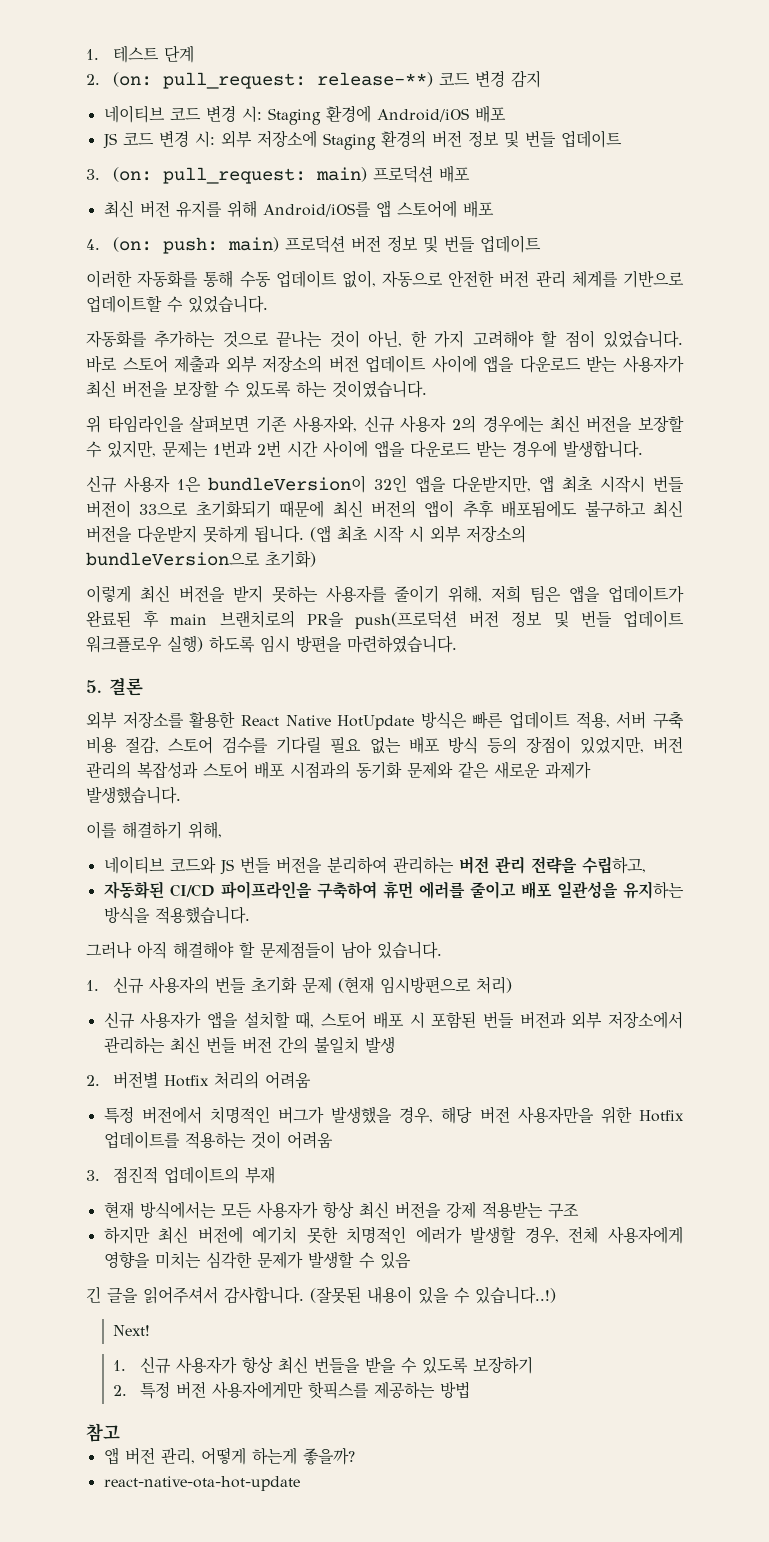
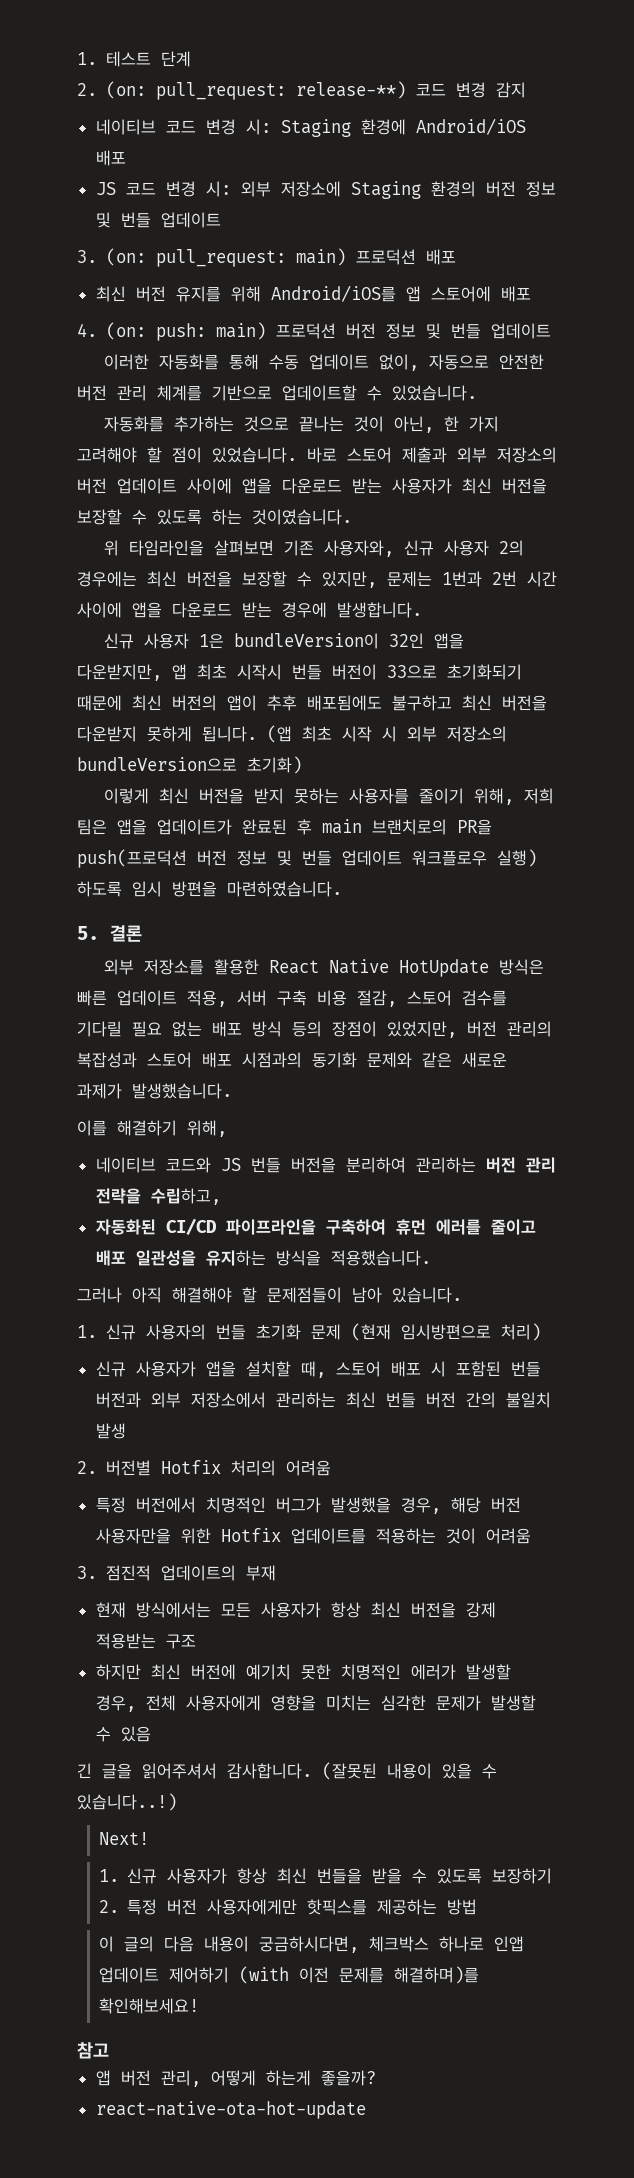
(471, 1390) none -> [98,1936,524,1953] [98,1966,479,1984] [98,1998,199,2014] // 이 글의 다음 내용이 궁금하시다면, 체크박스 하나로 인앱 업데이트 제어하기 (with 이전 문제를 해결하며)를 확인해보세요!

